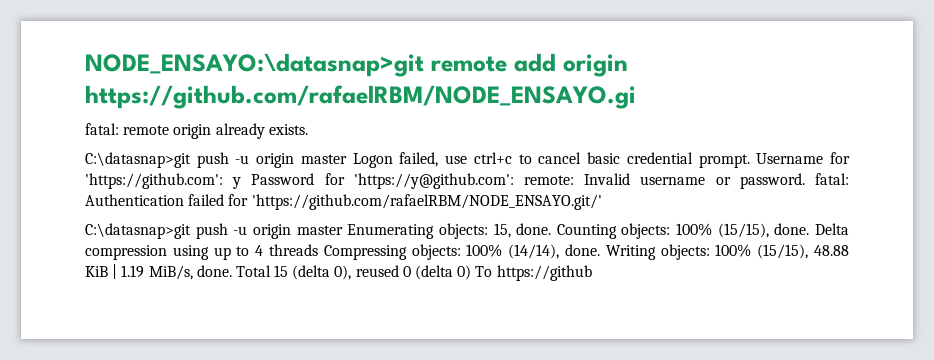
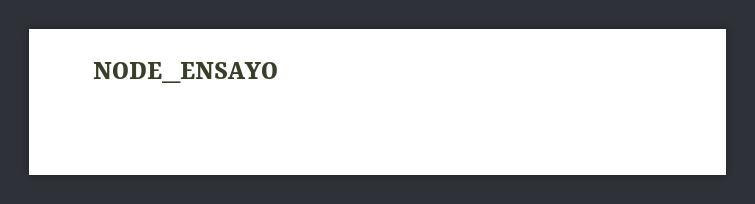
[85,53,628,77] [85,85,636,109] [85,123,308,139] [85,152,851,168] [85,173,850,189] [85,194,602,210] [85,223,849,239] [85,244,849,260] [85,264,592,281] NODE_ENSAYO:\datasnap>git remote add origin https://github.com/rafaelRBM/NODE_ENSAYO.gi // fatal: remote origin already exists. // C:\datasnap>git push -u origin master Logon failed, use ctrl+c to cancel basic credential prompt. Username for 'https://github.com': y Password for 'https://y@github.com': remote: Invalid username or password. fatal: Authentication failed for 'https://github.com/rafaelRBM/NODE_ENSAYO.git/' // C:\datasnap>git push -u origin master Enumerating objects: 15, done. Counting objects: 100% (15/15), done. Delta compression using up to 4 threads Compressing objects: 100% (14/14), done. Writing objects: 100% (15/15), 48.88 KiB | 1.19 MiB/s, done. Total 15 (delta 0), reused 0 (delta 0) To https://github -> [93,62,278,83] NODE_ENSAYO

